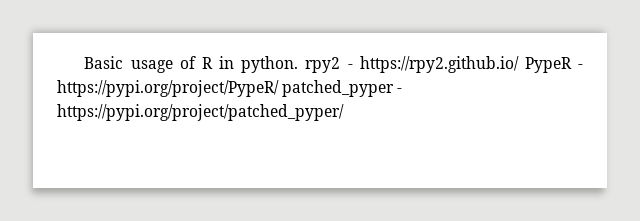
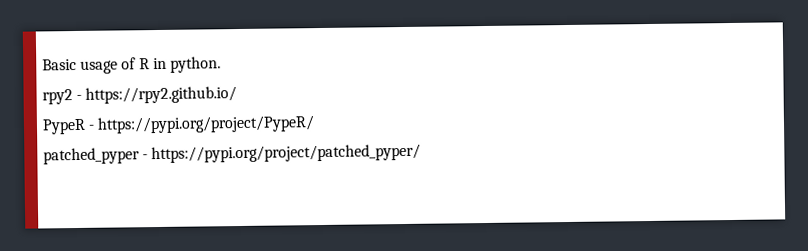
(299, 64) none -> (221, 64) //
(519, 64) none -> (238, 95) //
(279, 88) none -> (316, 124) //

